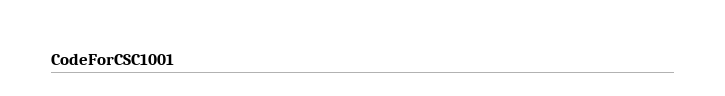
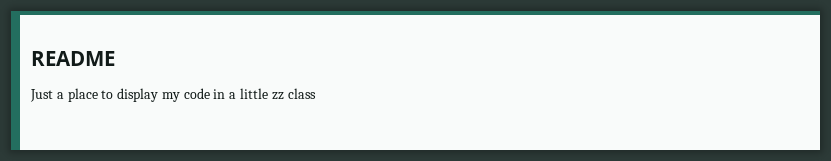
[51,53,174,65] CodeForCSC1001 -> [31,51,115,66] [30,88,316,102] README // Just a place to display my code in a little zz class

